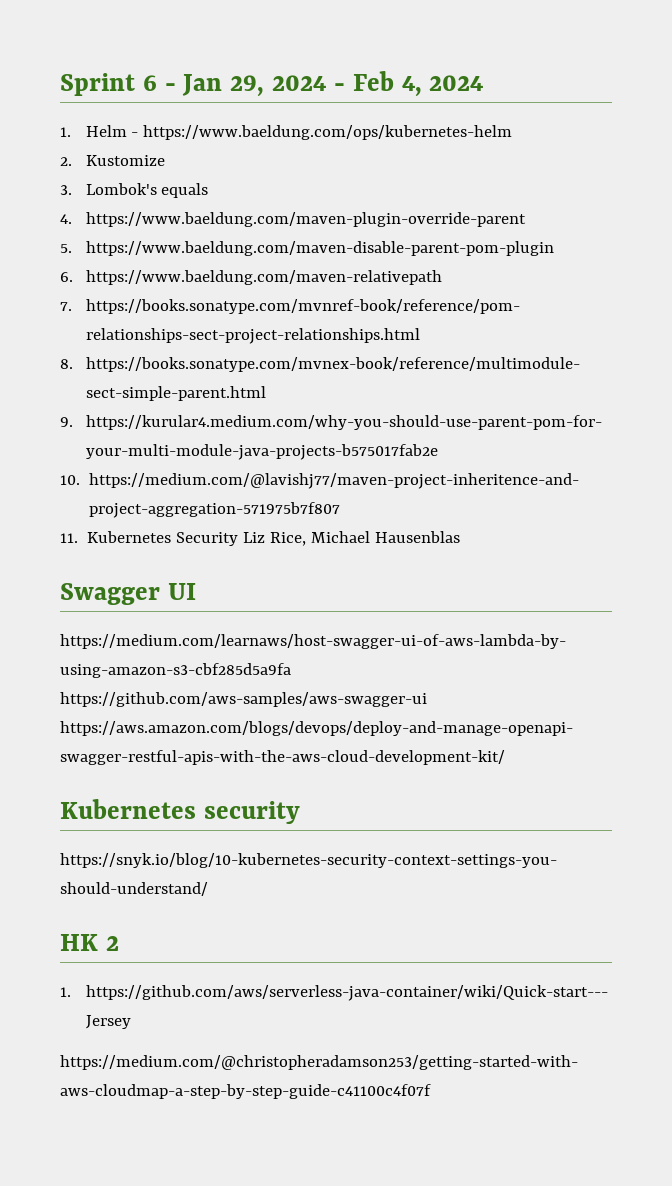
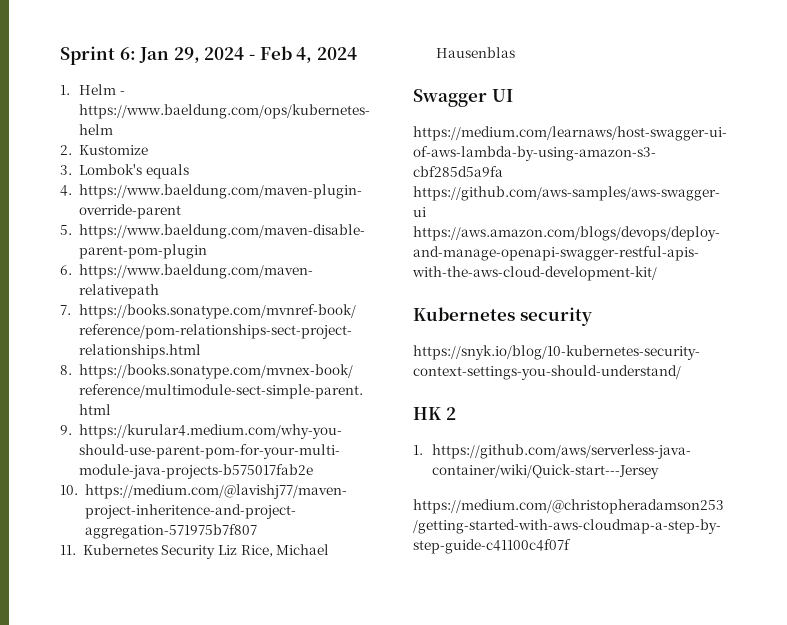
[142,75,176,91] 6 - -> [119,47,136,60] 6:

